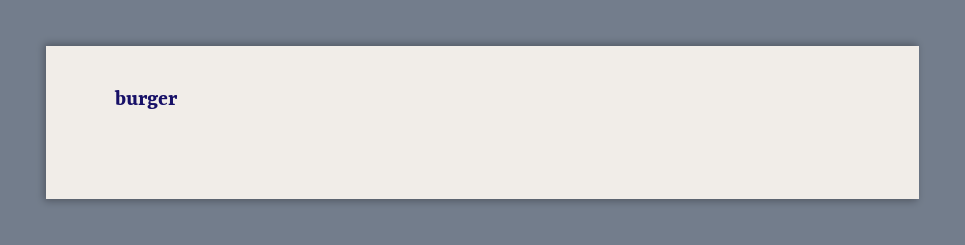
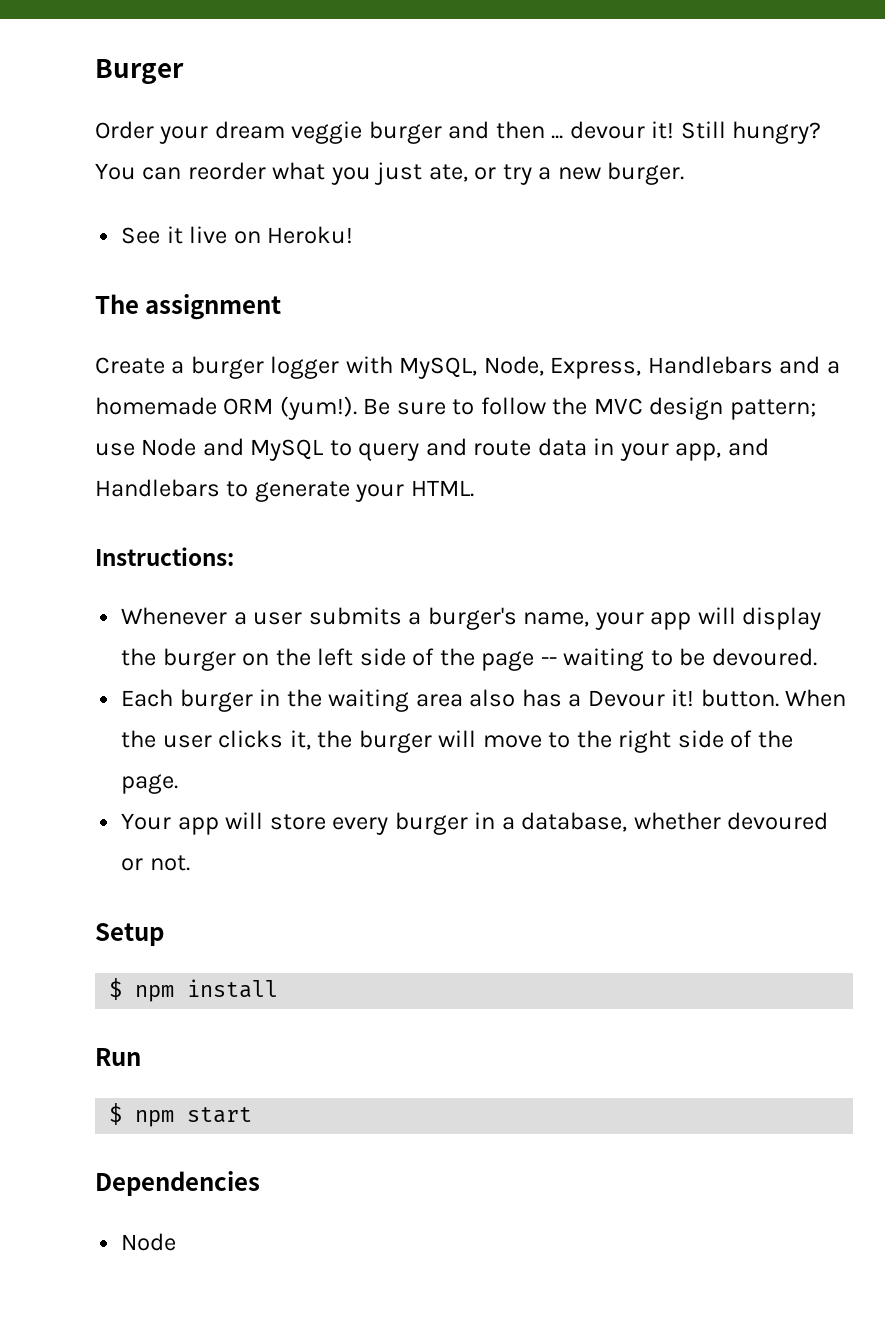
[114,90,178,109] burger -> [95,59,184,84] [95,121,822,144] [95,162,685,185] [121,226,354,244] [95,294,282,320] [95,356,840,379] [95,396,816,420] [95,438,769,461] [95,479,474,502] [95,547,234,566] [121,607,822,630] [121,648,817,671] [121,689,847,712] [121,730,793,753] [121,774,179,794] [121,812,829,835] [121,855,190,871] [95,923,164,946] [109,978,279,1002] [95,1048,141,1066] [109,1103,253,1127] [95,1171,260,1196] [121,1233,177,1251] Burger // Order your dream veggie burger and then ... devour it! Still hungry? You can reorder what you just ate, or try a new burger. // See it live on Heroku! // The assignment // Create a burger logger with MySQL, Node, Express, Handlebars and a homemade ORM (yum!). Be sure to follow the MVC design pattern; use Node and MySQL to query and route data in your app, and Handlebars to generate your HTML. // Instructions: // Whenever a user submits a burger's name, your app will display the burger on the left side of the page -- waiting to be devoured. // Each burger in the waiting area also has a Devour it! button. When the user clicks it, the burger will move to the right side of the page. // Your app will store every burger in a database, whether devoured or not. // Setup // $ npm install // Run // $ npm start // Dependencies // Node

